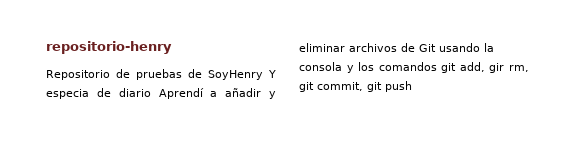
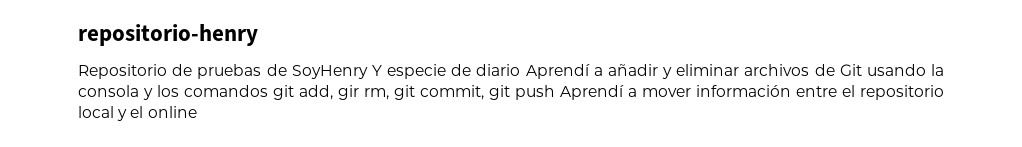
[46,89,89,99] especia -> [387,64,446,79] especie
(412, 86) none -> [560,85,944,100] [78,106,197,121] Aprendí a mover información entre el repositorio local y el online

